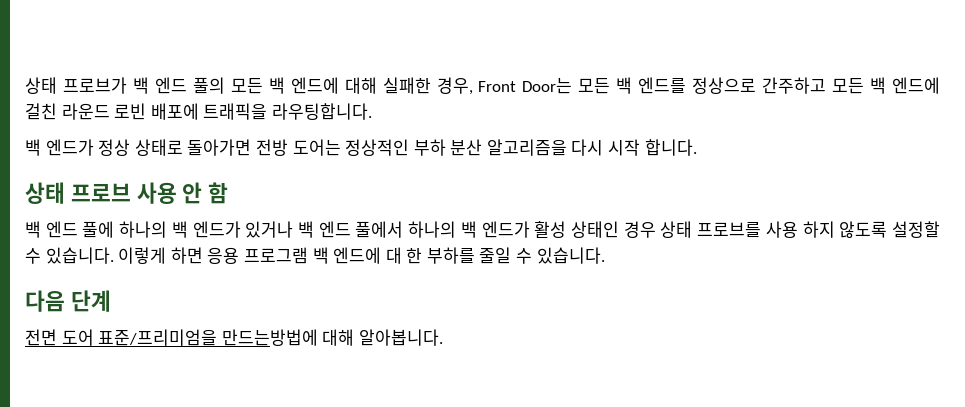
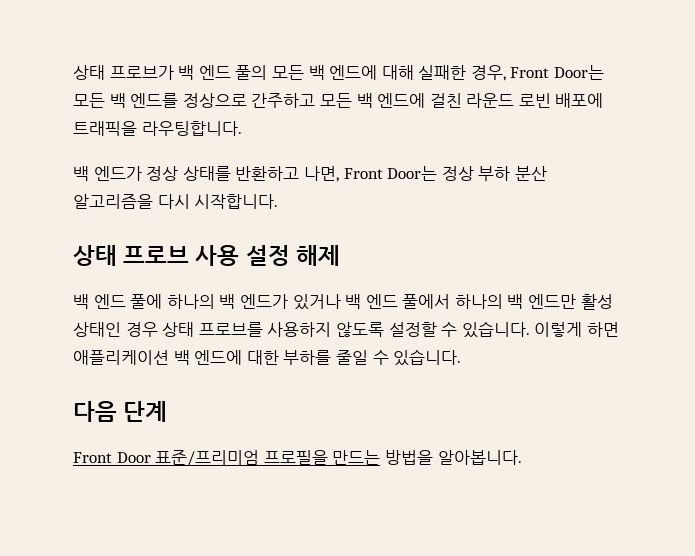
[134,139,410,156] 상태로 돌아가면 전방 도어는 정상적인 -> [182,166,474,182] 상태를 반환하고 나면, Front Door는 정상
[608,139,697,156] 시작 합니다. -> [194,194,279,209] 시작합니다.
[182,182,229,204] 안 함 -> [245,245,340,266] 설정 해제
[481,221,530,238] 엔드가 -> [528,294,577,309] 엔드만
[765,221,835,238] 사용 하지 -> [267,322,332,337] 사용하지
[207,247,423,264] 응용 프로그램 백 엔드에 대 한 -> [73,350,279,365] 애플리케이션 백 엔드에 대한
[25,329,355,346] 전면 도어 표준/프리미엄을 만드는방법에 대해 -> [73,450,433,466] Front Door 표준/프리미엄 프로필을 만드는 방법을

